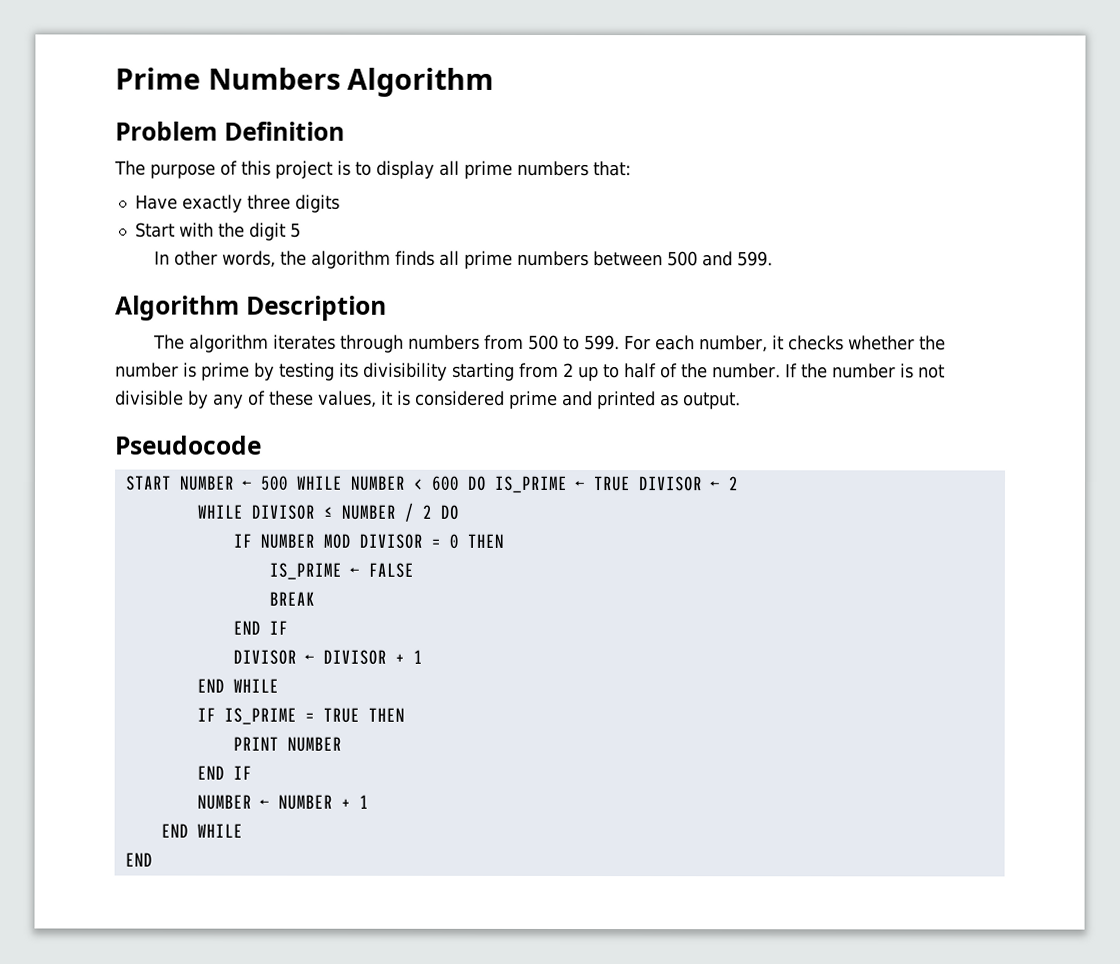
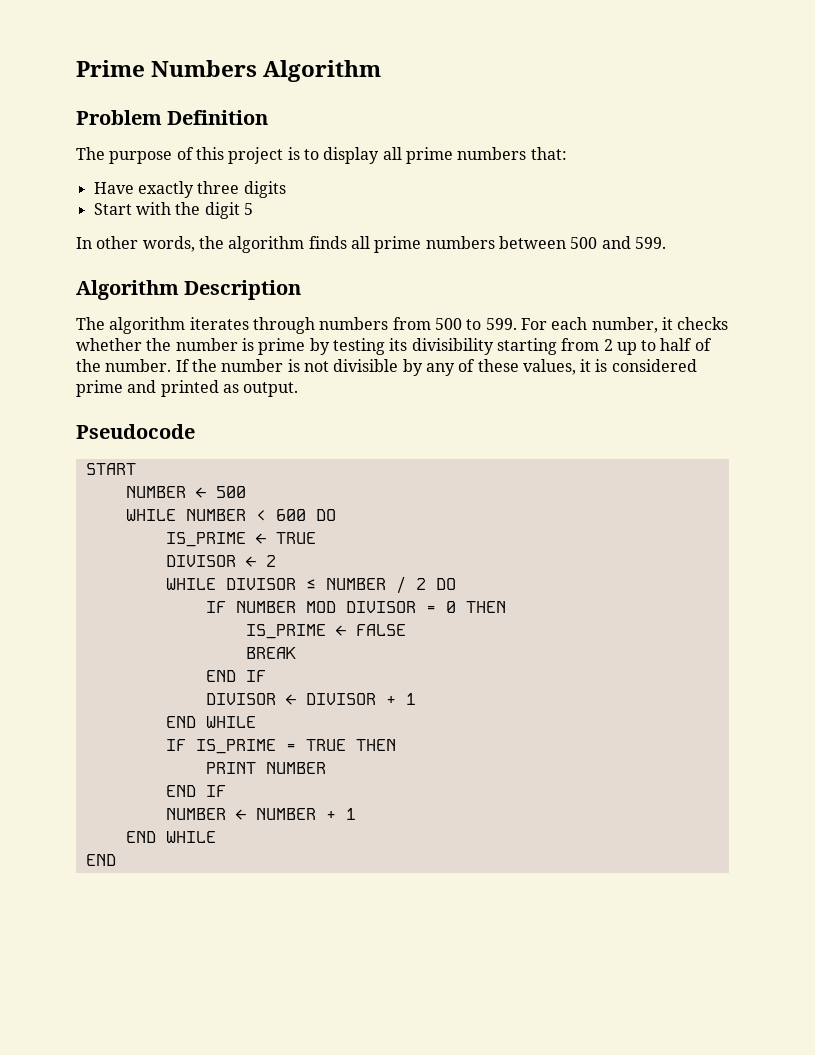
(172, 483) none -> (136, 469) //
(289, 483) none -> (246, 492) //
(487, 483) none -> (336, 515) //
(631, 484) none -> (316, 538) //

